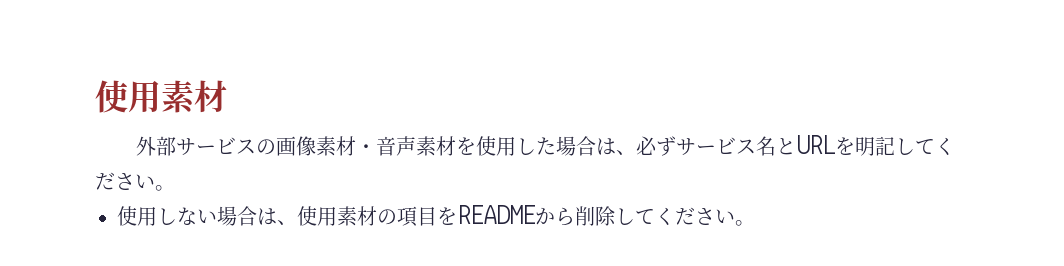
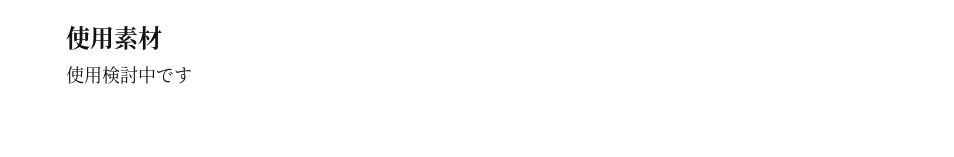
[136,135,956,156] [95,172,175,191] [117,205,755,227] 外部サービスの画像素材・音声素材を使用した場合は、必ずサービス名とURLを明記してください。 // 使用しない場合は、使用素材の項目をREADMEから削除してください。 -> [66,66,192,84] 使用検討中です

